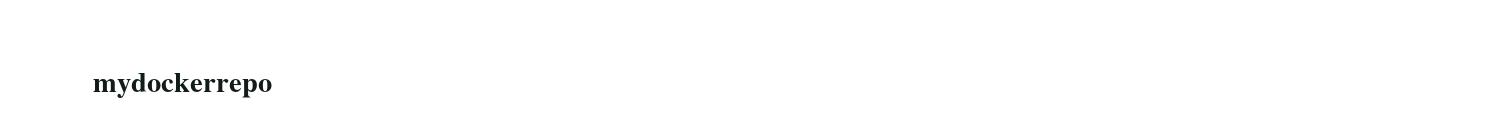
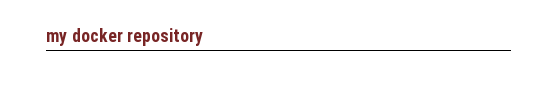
[93,73,272,98] mydockerrepo -> [46,28,204,46] my docker repository

